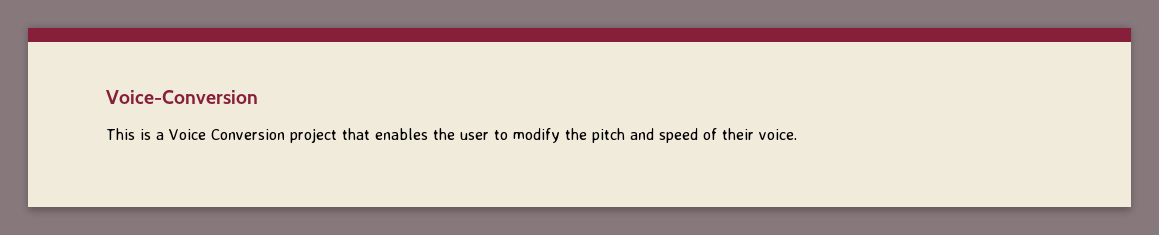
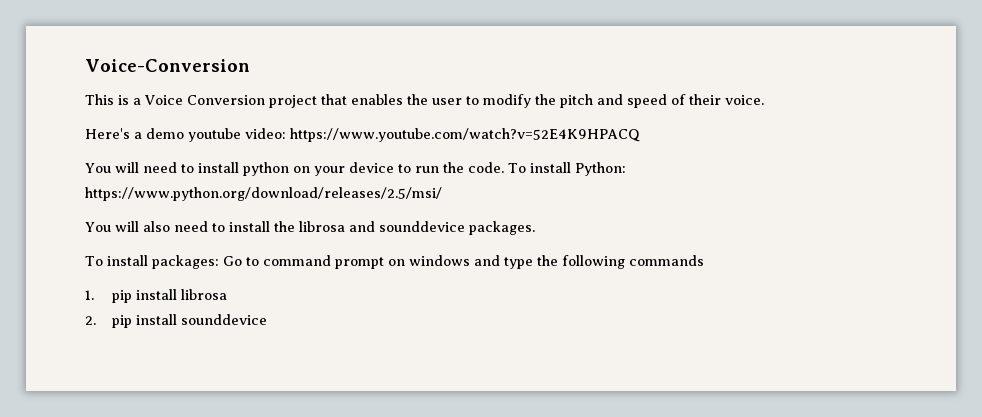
(797, 134) none -> [85,128,640,142] [85,162,626,176] [85,187,442,201] [85,221,535,235] [85,255,704,269] [85,289,228,303] [85,314,268,328] // Here's a demo youtube video: https://www.youtube.com/watch?v=52E4K9HPACQ // You will need to install python on your device to run the code. To install Python: https://www.python.org/download/releases/2.5/msi/ // You will also need to install the librosa and sounddevice packages. // To install packages: Go to command prompt on windows and type the following commands // 1. pip install librosa // 2. pip install sounddevice

